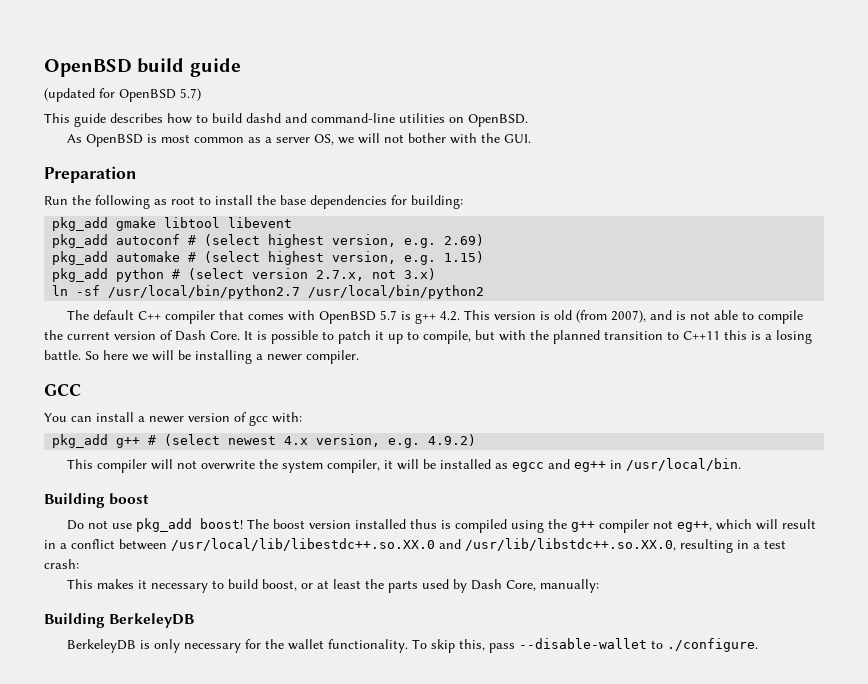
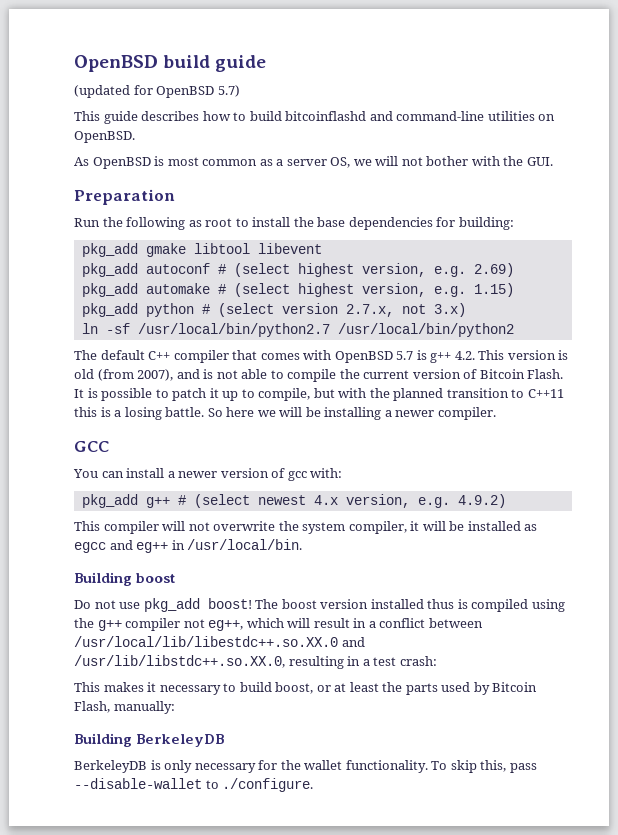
[246,113,281,123] dashd -> [285,111,367,121] bitcoinflashd
[175,330,240,341] Dash Core. -> [479,369,564,379] Bitcoin Flash.
[471,579,537,591] Dash Core, -> [492,682,538,692] [74,701,110,713] Bitcoin Flash,

